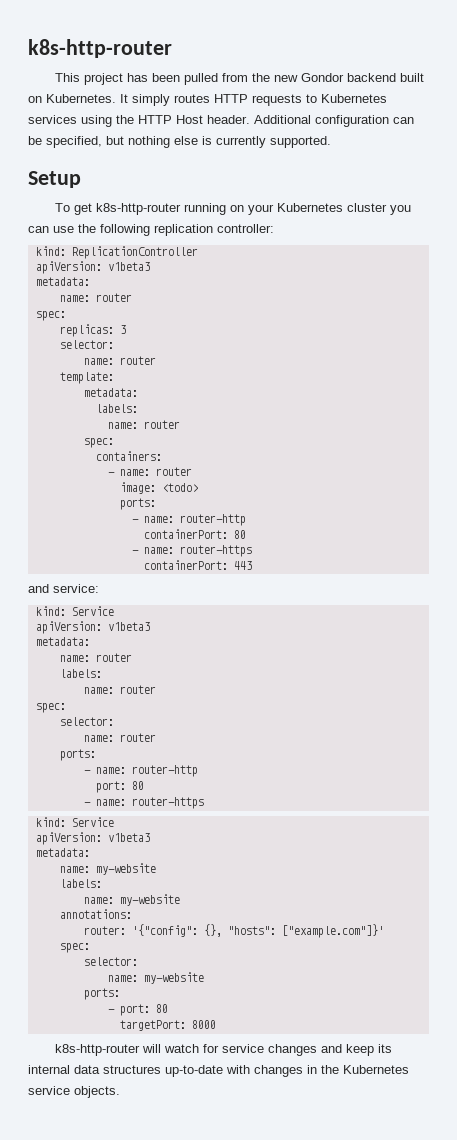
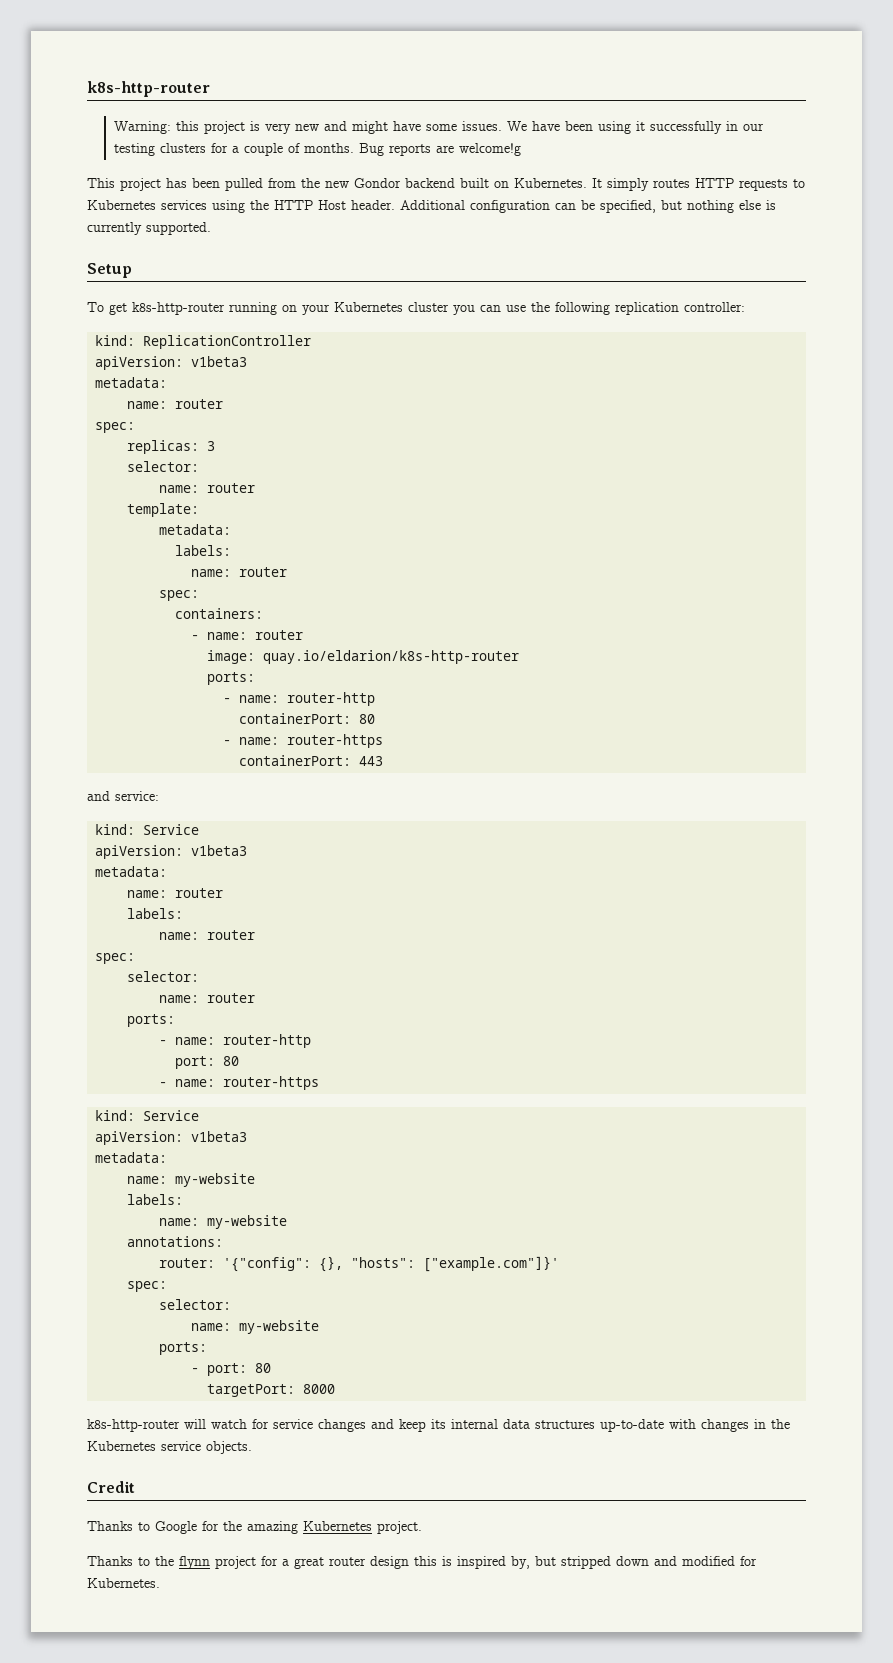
[28,39,172,58] k8s-http-router -> [87,81,210,97] [113,121,764,134] [113,143,521,156] k8s-http-router // Warning: this project is very new and might have some issues. We have been using it successfully in our testing clusters for a couple of months. Bug reports are welcome!g
[161,483,198,492] <todo> -> [263,650,520,664] quay.io/eldarion/k8s-http-router
(120, 1092) none -> [87,1481,135,1493] [87,1521,422,1534] [87,1556,757,1569] [87,1578,160,1588] // Credit // Thanks to Google for the amazing Kubernetes project. // Thanks to the flynn project for a great router design this is inspired by, but stripped down and modified for Kubernetes.

